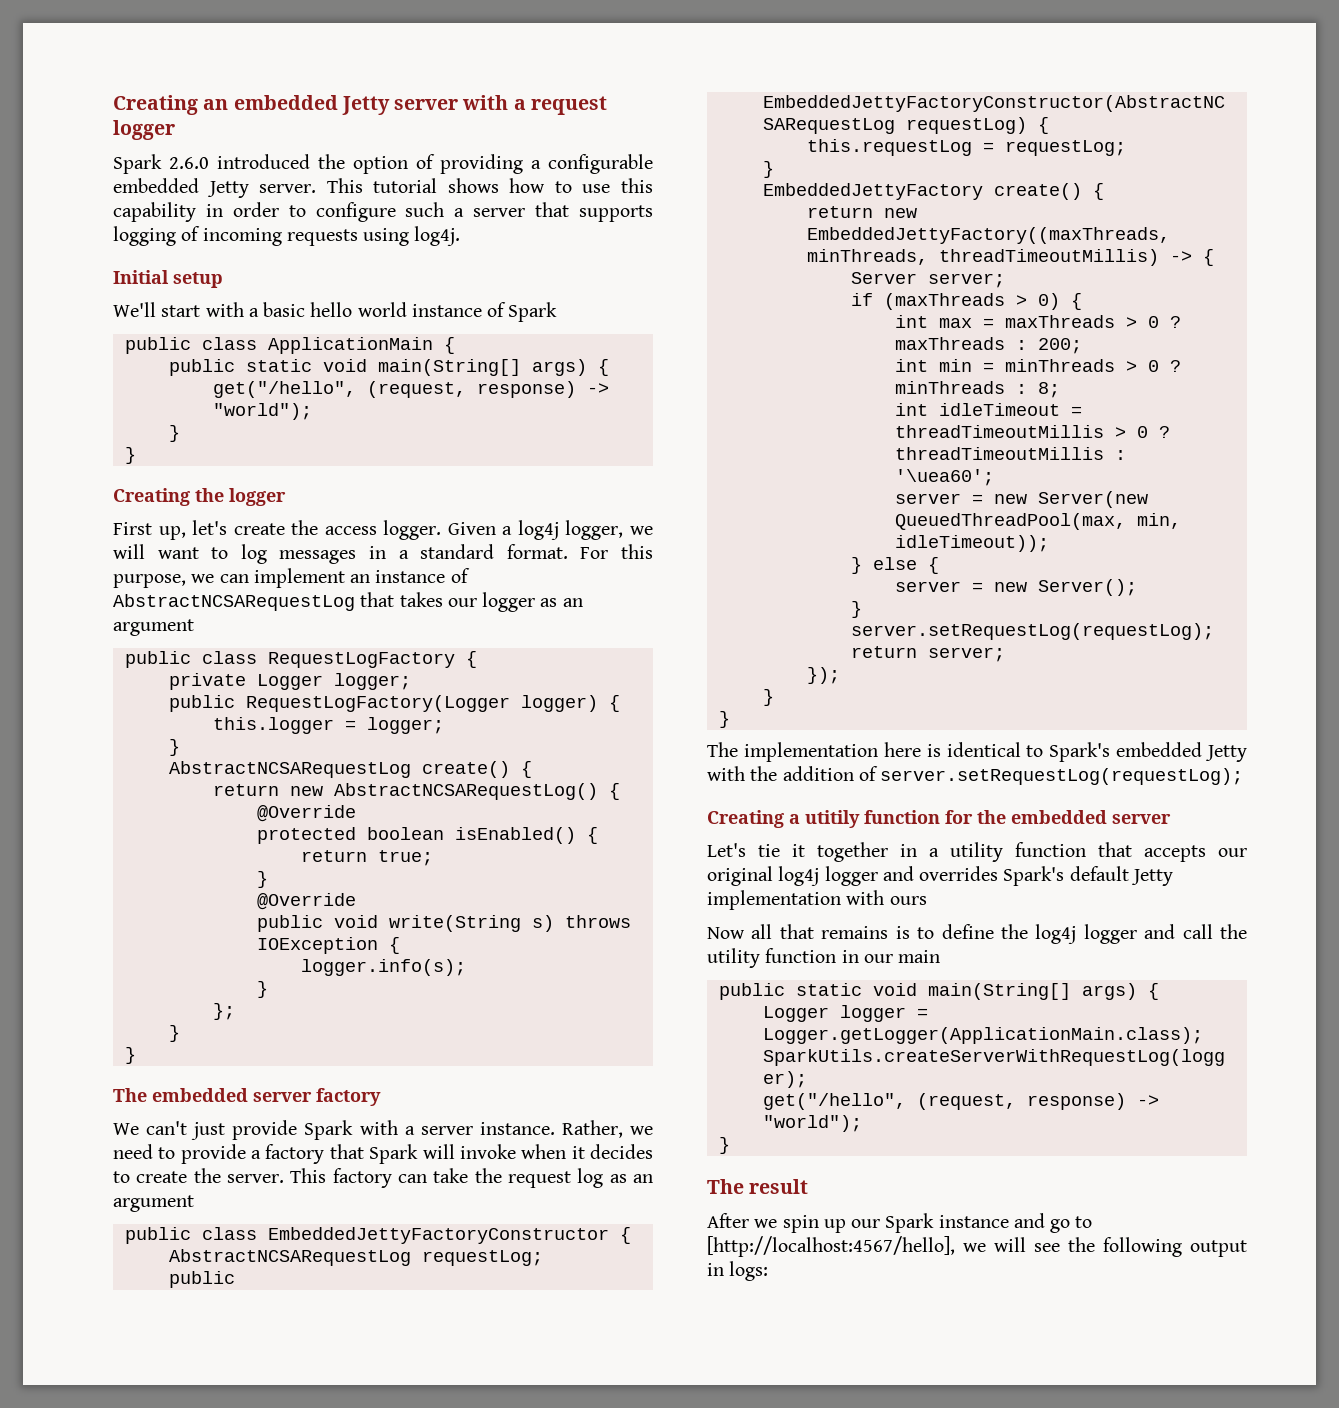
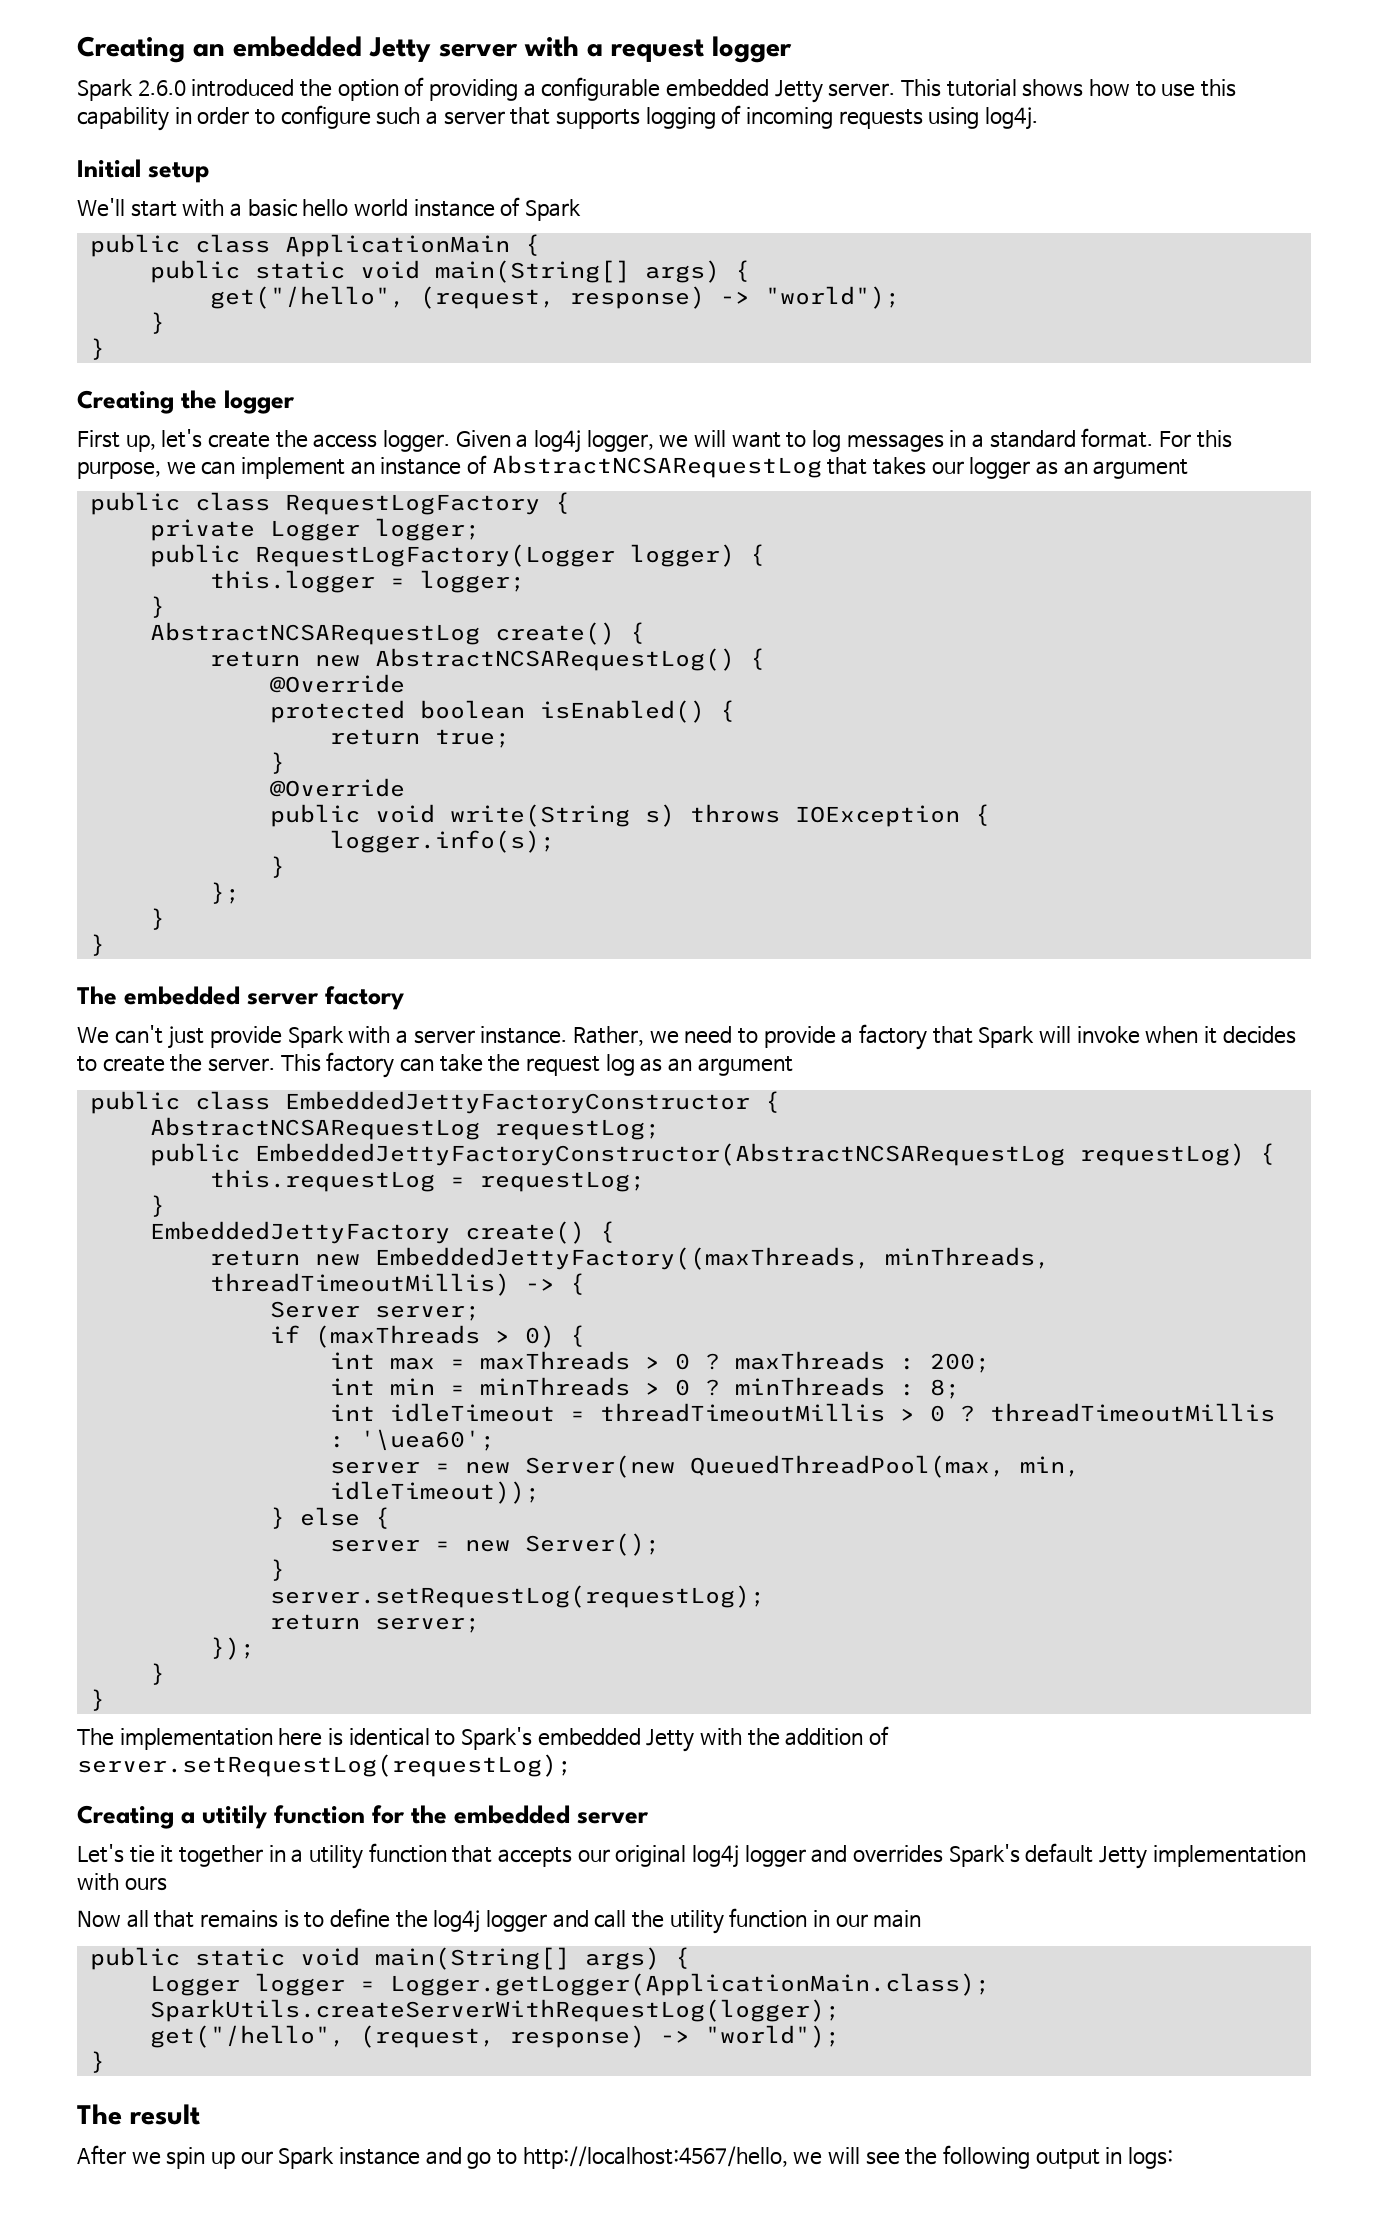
[707,1236,955,1257] [http://localhost:4567/hello], -> [522,2146,788,2169] http://localhost:4567/hello,

